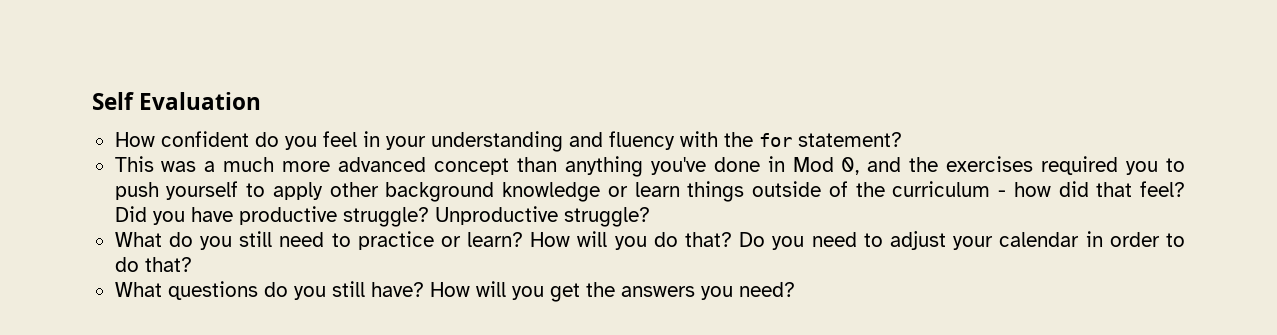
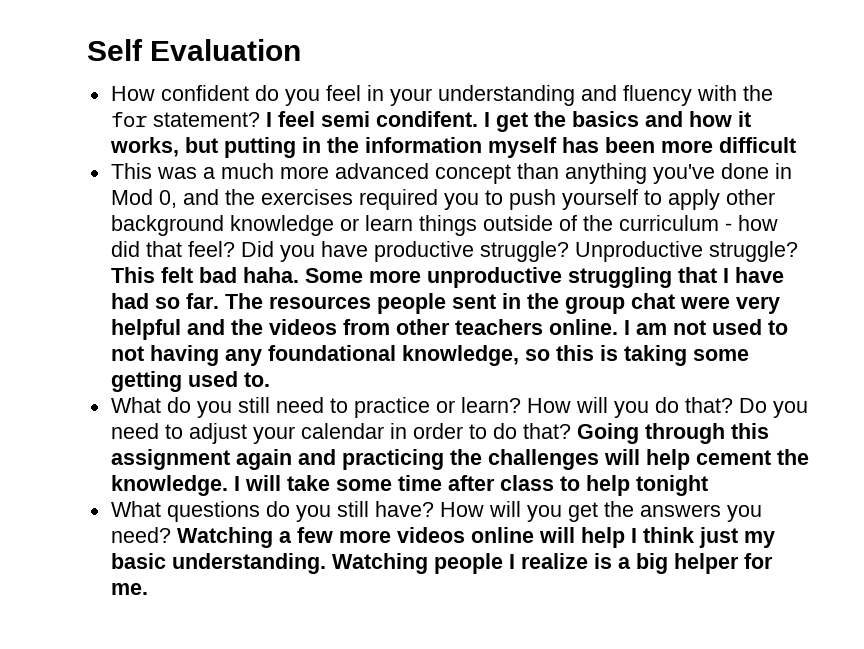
(902, 139) none -> [265,111,751,132] [109,137,796,158] I feel semi condifent. I get the basics and how it works, but putting in the information myself has been more difficult
(650, 217) none -> [110,267,784,288] [110,293,780,314] [110,319,788,340] [110,345,749,366] [110,371,270,392] This felt bad haha. Some more unproductive struggling that I have had so far. The resources people sent in the group chat were very helpful and the videos from other teachers online. I am not used to not having any foundational knowledge, so this is taking some getting used to.
(192, 264) none -> [576,423,769,444] [110,449,809,470] [110,475,708,496] Going through this assignment again and practicing the challenges will help cement the knowledge. I will take some time after class to help tonight
(795, 289) none -> [176,527,775,548] [110,553,773,574] [110,583,148,595] Watching a few more videos online will help I think just my basic understanding. Watching people I realize is a big helper for me.

